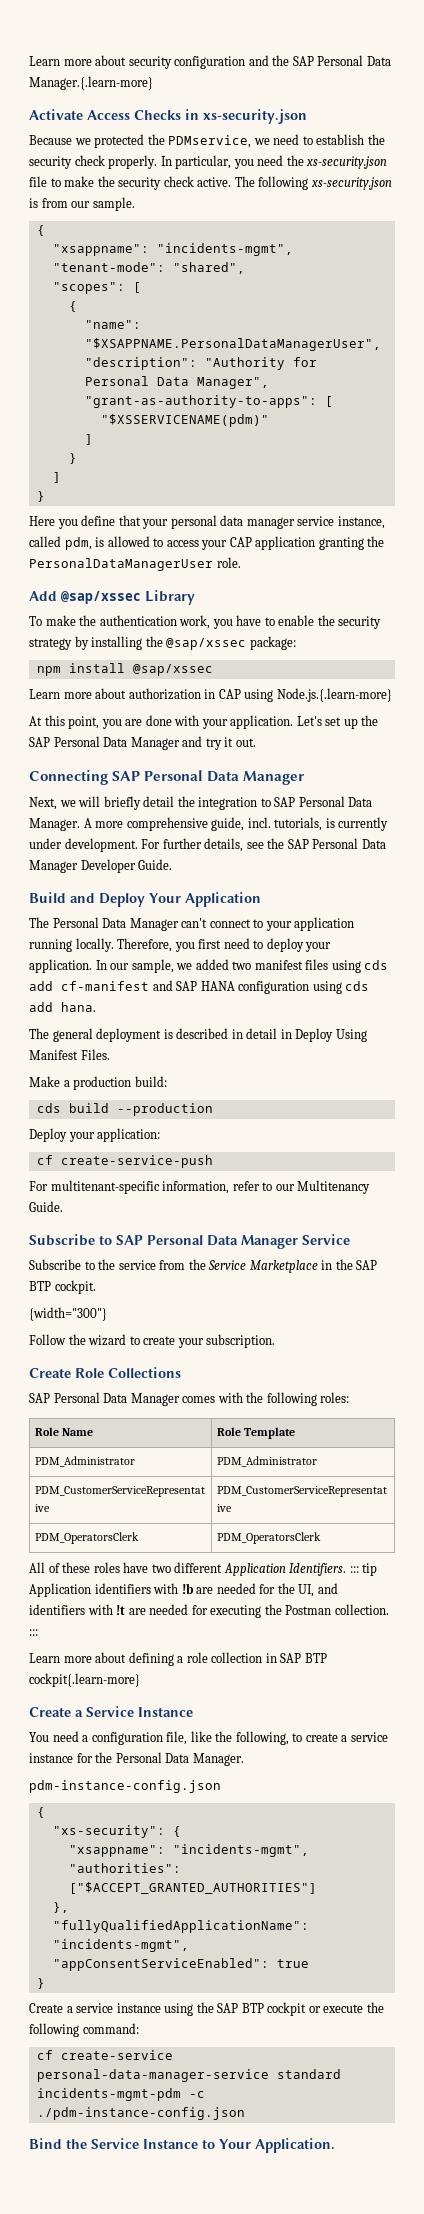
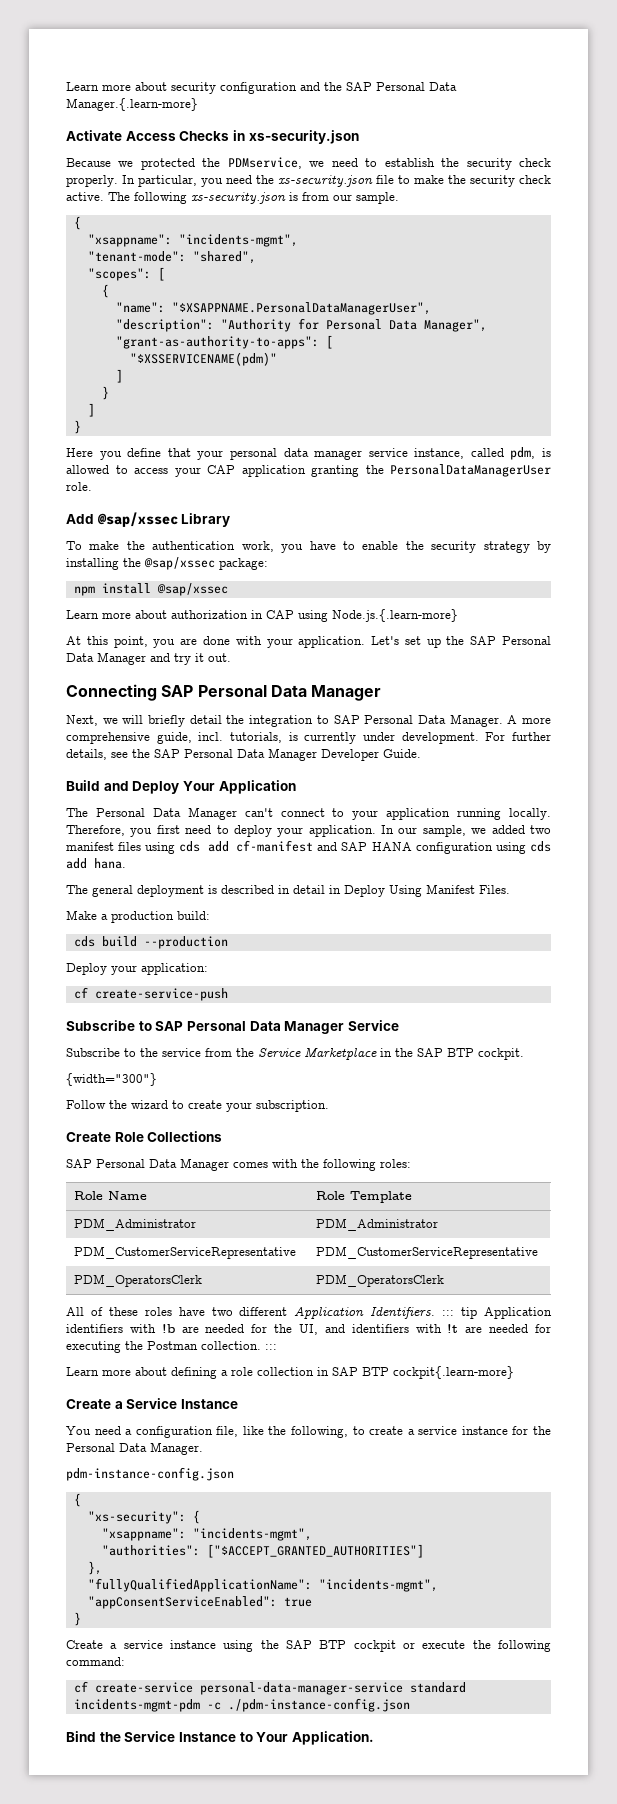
[29,1180,371,1194] [29,1201,63,1212] // For multitenant-specific information, refer to our Multitenancy Guide. -> (228, 994) none

